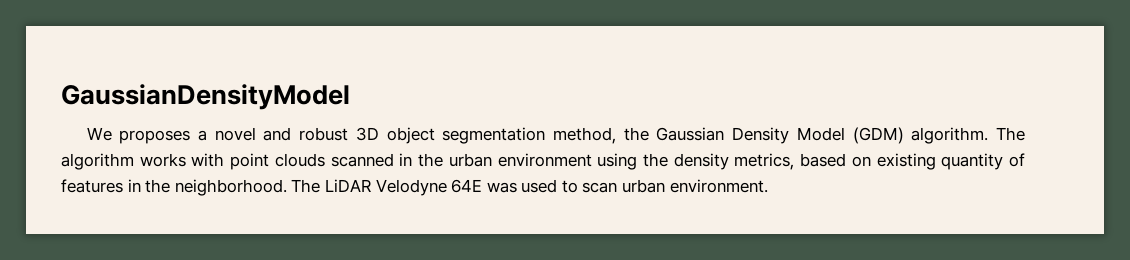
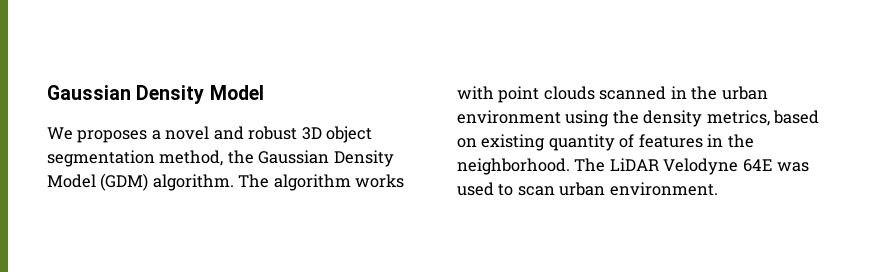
[61,84,350,110] GaussianDensityModel -> [47,85,264,104] Gaussian Density Model

